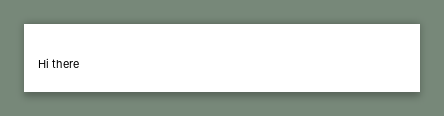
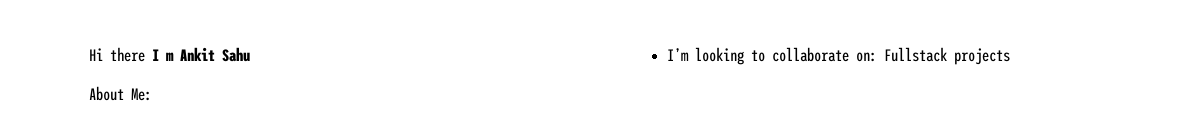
(79, 63) none -> [152,47,250,62] [89,86,152,101] [667,47,1011,65] I m Ankit Sahu // About Me: // I’m looking to collaborate on: Fullstack projects

